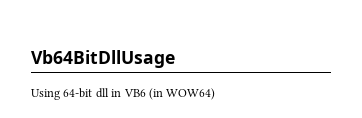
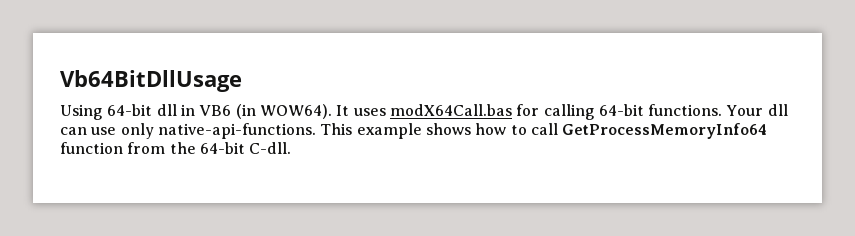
[166,88,216,100] WOW64) -> [259,104,788,120] [60,123,768,139] [60,142,292,154] WOW64). It uses modX64Call.bas for calling 64-bit functions. Your dll can use only native-api-functions. This example shows how to call GetProcessMemoryInfo64 function from the 64-bit C-dll.

